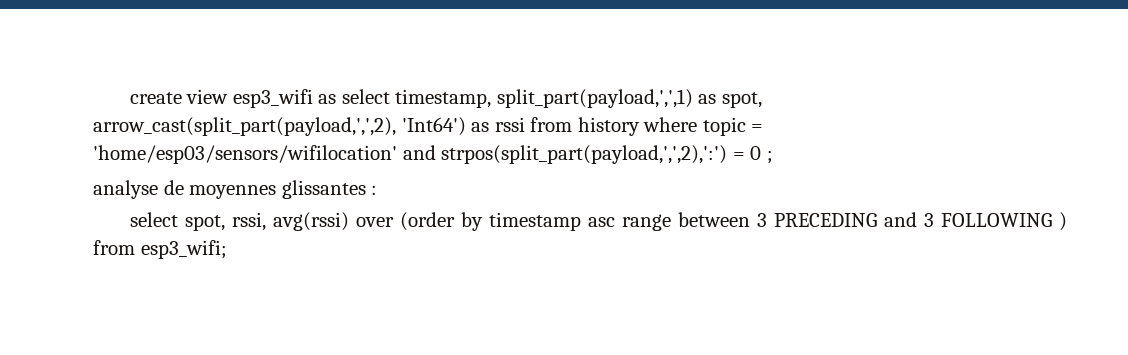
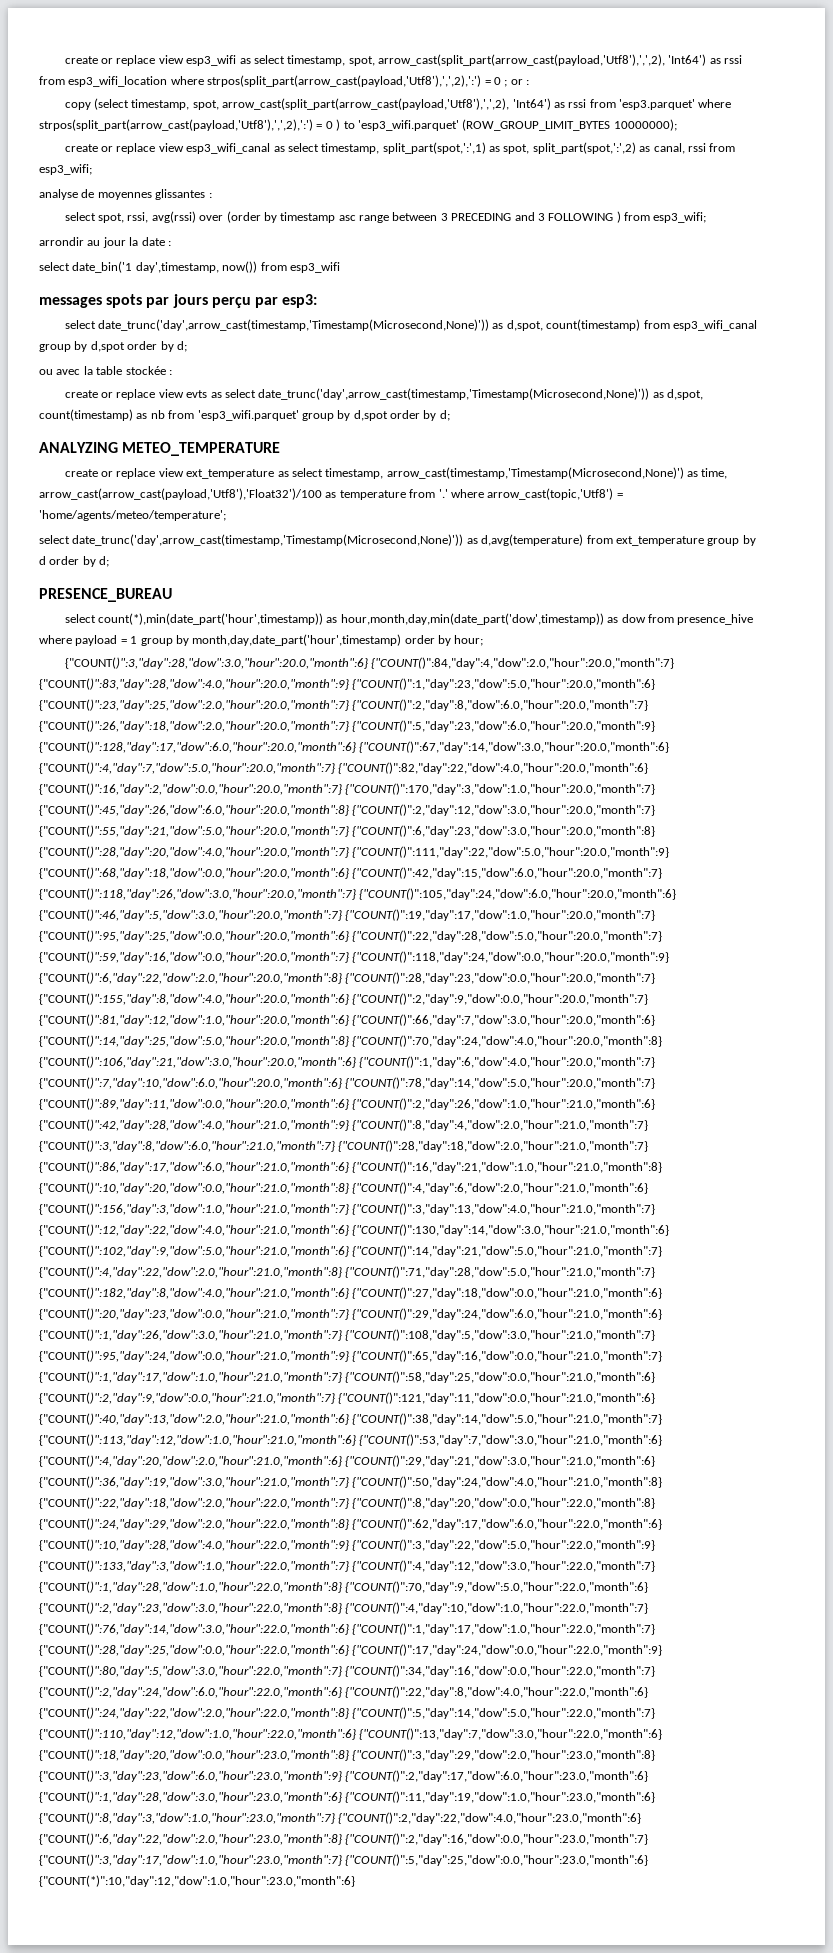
[129,92,182,104] create -> [64,55,156,66] create or replace
[496,89,762,108] [93,117,764,136] [93,145,773,164] split_part(payload,',',1) as spot, arrow_cast(split_part(payload,',',2), 'Int64') as rssi from history where topic = 'home/esp03/sensors/wifilocation' and strpos(split_part(payload,',',2),':') = 0 ; -> [348,54,743,66] [39,75,529,87] [64,98,732,110] [39,119,677,131] [64,142,736,154] [39,164,92,175] spot, arrow_cast(split_part(arrow_cast(payload,'Utf8'),',',2), 'Int64') as rssi from esp3_wifi_location where strpos(split_part(arrow_cast(payload,'Utf8'),',',2),':') = 0 ; or : // copy (select timestamp, spot, arrow_cast(split_part(arrow_cast(payload,'Utf8'),',',2), 'Int64') as rssi from 'esp3.parquet' where strpos(split_part(arrow_cast(payload,'Utf8'),',',2),':') = 0 ) to 'esp3_wifi.parquet' (ROW_GROUP_LIMIT_BYTES 10000000); // create or replace view esp3_wifi_canal as select timestamp, split_part(spot,':',1) as spot, split_part(spot,':',2) as canal, rssi from esp3_wifi;
(227, 249) none -> [39,237,171,248] [39,261,340,273] [39,294,318,308] [64,319,757,331] [39,341,187,352] [39,366,172,375] [64,388,704,400] [39,409,450,421] [39,442,281,456] [64,467,728,479] [39,488,623,500] [39,510,226,521] [39,534,756,546] [39,556,110,567] [39,588,172,602] [64,613,754,625] [39,634,484,646] [64,657,675,669] [39,678,656,690] [39,699,649,711] [39,720,656,732] [39,741,670,753] [39,762,649,774] [39,783,656,795] [39,804,656,816] [39,825,656,837] [39,846,670,858] [39,867,663,879] [39,888,677,900] [39,909,656,921] [39,930,663,942] [39,951,670,963] [39,972,656,984] [39,993,649,1005] [39,1014,656,1026] [39,1035,663,1047] [39,1056,656,1068] [39,1077,656,1089] [39,1098,656,1110] [39,1119,649,1131] [39,1140,649,1152] [39,1161,663,1173] [39,1182,649,1194] [39,1203,656,1215] [39,1224,670,1236] [39,1245,663,1257] [39,1266,656,1278] [39,1287,663,1299] [39,1308,663,1320] [39,1329,656,1341] [39,1350,663,1362] [39,1371,656,1383] [39,1392,656,1404] [39,1413,663,1425] [39,1434,663,1446] [39,1455,656,1467] [39,1476,663,1488] [39,1497,656,1509] [39,1518,663,1530] [39,1539,656,1551] [39,1560,656,1572] [39,1581,649,1593] [39,1602,649,1614] [39,1623,656,1635] [39,1644,663,1656] [39,1665,656,1677] [39,1686,649,1698] [39,1707,656,1719] [39,1728,663,1740] [39,1749,656,1761] [39,1770,649,1782] [39,1791,656,1803] [39,1812,642,1824] [39,1833,649,1845] [39,1854,649,1866] [39,1875,355,1887] // arrondir au jour la date : // select date_bin('1 day',timestamp, now()) from esp3_wifi // messages spots par jours perçu par esp3: // select date_trunc('day',arrow_cast(timestamp,'Timestamp(Microsecond,None)')) as d,spot, count(timestamp) from esp3_wifi_canal group by d,spot order by d; // ou avec la table stockée : // create or replace view evts as select date_trunc('day',arrow_cast(timestamp,'Timestamp(Microsecond,None)')) as d,spot, count(timestamp) as nb from 'esp3_wifi.parquet' group by d,spot order by d; // ANALYZING METEO_TEMPERATURE // create or replace view ext_temperature as select timestamp, arrow_cast(timestamp,'Timestamp(Microsecond,None)') as time, arrow_cast(arrow_cast(payload,'Utf8'),'Float32')/100 as temperature from '.' where arrow_cast(topic,'Utf8') = 'home/agents/meteo/temperature'; // select date_trunc('day',arrow_cast(timestamp,'Timestamp(Microsecond,None)')) as d,avg(temperature) from ext_temperature group by d order by d; // PRESENCE_BUREAU // select count(*),min(date_part('hour',timestamp)) as hour,month,day,min(date_part('dow',timestamp)) as dow from presence_hive where payload = 1 group by month,day,date_part('hour',timestamp) order by hour; // {"COUNT()":3,"day":28,"dow":3.0,"hour":20.0,"month":6} {"COUNT()":84,"day":4,"dow":2.0,"hour":20.0,"month":7} {"COUNT()":83,"day":28,"dow":4.0,"hour":20.0,"month":9} {"COUNT()":1,"day":23,"dow":5.0,"hour":20.0,"month":6} {"COUNT()":23,"day":25,"dow":2.0,"hour":20.0,"month":7} {"COUNT()":2,"day":8,"dow":6.0,"hour":20.0,"month":7} {"COUNT()":26,"day":18,"dow":2.0,"hour":20.0,"month":7} {"COUNT()":5,"day":23,"dow":6.0,"hour":20.0,"month":9} {"COUNT()":128,"day":17,"dow":6.0,"hour":20.0,"month":6} {"COUNT()":67,"day":14,"dow":3.0,"hour":20.0,"month":6} {"COUNT()":4,"day":7,"dow":5.0,"hour":20.0,"month":7} {"COUNT()":82,"day":22,"dow":4.0,"hour":20.0,"month":6} {"COUNT()":16,"day":2,"dow":0.0,"hour":20.0,"month":7} {"COUNT()":170,"day":3,"dow":1.0,"hour":20.0,"month":7} {"COUNT()":45,"day":26,"dow":6.0,"hour":20.0,"month":8} {"COUNT()":2,"day":12,"dow":3.0,"hour":20.0,"month":7} {"COUNT()":55,"day":21,"dow":5.0,"hour":20.0,"month":7} {"COUNT()":6,"day":23,"dow":3.0,"hour":20.0,"month":8} {"COUNT()":28,"day":20,"dow":4.0,"hour":20.0,"month":7} {"COUNT()":111,"day":22,"dow":5.0,"hour":20.0,"month":9} {"COUNT()":68,"day":18,"dow":0.0,"hour":20.0,"month":6} {"COUNT()":42,"day":15,"dow":6.0,"hour":20.0,"month":7} {"COUNT()":118,"day":26,"dow":3.0,"hour":20.0,"month":7} {"COUNT()":105,"day":24,"dow":6.0,"hour":20.0,"month":6} {"COUNT()":46,"day":5,"dow":3.0,"hour":20.0,"month":7} {"COUNT()":19,"day":17,"dow":1.0,"hour":20.0,"month":7} {"COUNT()":95,"day":25,"dow":0.0,"hour":20.0,"month":6} {"COUNT()":22,"day":28,"dow":5.0,"hour":20.0,"month":7} {"COUNT()":59,"day":16,"dow":0.0,"hour":20.0,"month":7} {"COUNT()":118,"day":24,"dow":0.0,"hour":20.0,"month":9} {"COUNT()":6,"day":22,"dow":2.0,"hour":20.0,"month":8} {"COUNT()":28,"day":23,"dow":0.0,"hour":20.0,"month":7} {"COUNT()":155,"day":8,"dow":4.0,"hour":20.0,"month":6} {"COUNT()":2,"day":9,"dow":0.0,"hour":20.0,"month":7} {"COUNT()":81,"day":12,"dow":1.0,"hour":20.0,"month":6} {"COUNT()":66,"day":7,"dow":3.0,"hour":20.0,"month":6} {"COUNT()":14,"day":25,"dow":5.0,"hour":20.0,"month":8} {"COUNT()":70,"day":24,"dow":4.0,"hour":20.0,"month":8} {"COUNT()":106,"day":21,"dow":3.0,"hour":20.0,"month":6} {"COUNT()":1,"day":6,"dow":4.0,"hour":20.0,"month":7} {"COUNT()":7,"day":10,"dow":6.0,"hour":20.0,"month":6} {"COUNT()":78,"day":14,"dow":5.0,"hour":20.0,"month":7} {"COUNT()":89,"day":11,"dow":0.0,"hour":20.0,"month":6} {"COUNT()":2,"day":26,"dow":1.0,"hour":21.0,"month":6} {"COUNT()":42,"day":28,"dow":4.0,"hour":21.0,"month":9} {"COUNT()":8,"day":4,"dow":2.0,"hour":21.0,"month":7} {"COUNT()":3,"day":8,"dow":6.0,"hour":21.0,"month":7} {"COUNT()":28,"day":18,"dow":2.0,"hour":21.0,"month":7} {"COUNT()":86,"day":17,"dow":6.0,"hour":21.0,"month":6} {"COUNT()":16,"day":21,"dow":1.0,"hour":21.0,"month":8} {"COUNT()":10,"day":20,"dow":0.0,"hour":21.0,"month":8} {"COUNT()":4,"day":6,"dow":2.0,"hour":21.0,"month":6} {"COUNT()":156,"day":3,"dow":1.0,"hour":21.0,"month":7} {"COUNT()":3,"day":13,"dow":4.0,"hour":21.0,"month":7} {"COUNT()":12,"day":22,"dow":4.0,"hour":21.0,"month":6} {"COUNT()":130,"day":14,"dow":3.0,"hour":21.0,"month":6} {"COUNT()":102,"day":9,"dow":5.0,"hour":21.0,"month":6} {"COUNT()":14,"day":21,"dow":5.0,"hour":21.0,"month":7} {"COUNT()":4,"day":22,"dow":2.0,"hour":21.0,"month":8} {"COUNT()":71,"day":28,"dow":5.0,"hour":21.0,"month":7} {"COUNT()":182,"day":8,"dow":4.0,"hour":21.0,"month":6} {"COUNT()":27,"day":18,"dow":0.0,"hour":21.0,"month":6} {"COUNT()":20,"day":23,"dow":0.0,"hour":21.0,"month":7} {"COUNT()":29,"day":24,"dow":6.0,"hour":21.0,"month":6} {"COUNT()":1,"day":26,"dow":3.0,"hour":21.0,"month":7} {"COUNT()":108,"day":5,"dow":3.0,"hour":21.0,"month":7} {"COUNT()":95,"day":24,"dow":0.0,"hour":21.0,"month":9} {"COUNT()":65,"day":16,"dow":0.0,"hour":21.0,"month":7} {"COUNT()":1,"day":17,"dow":1.0,"hour":21.0,"month":7} {"COUNT()":58,"day":25,"dow":0.0,"hour":21.0,"month":6} {"COUNT()":2,"day":9,"dow":0.0,"hour":21.0,"month":7} {"COUNT()":121,"day":11,"dow":0.0,"hour":21.0,"month":6} {"COUNT()":40,"day":13,"dow":2.0,"hour":21.0,"month":6} {"COUNT()":38,"day":14,"dow":5.0,"hour":21.0,"month":7} {"COUNT()":113,"day":12,"dow":1.0,"hour":21.0,"month":6} {"COUNT()":53,"day":7,"dow":3.0,"hour":21.0,"month":6} {"COUNT()":4,"day":20,"dow":2.0,"hour":21.0,"month":6} {"COUNT()":29,"day":21,"dow":3.0,"hour":21.0,"month":6} {"COUNT()":36,"day":19,"dow":3.0,"hour":21.0,"month":7} {"COUNT()":50,"day":24,"dow":4.0,"hour":21.0,"month":8} {"COUNT()":22,"day":18,"dow":2.0,"hour":22.0,"month":7} {"COUNT()":8,"day":20,"dow":0.0,"hour":22.0,"month":8} {"COUNT()":24,"day":29,"dow":2.0,"hour":22.0,"month":8} {"COUNT()":62,"day":17,"dow":6.0,"hour":22.0,"month":6} {"COUNT()":10,"day":28,"dow":4.0,"hour":22.0,"month":9} {"COUNT()":3,"day":22,"dow":5.0,"hour":22.0,"month":9} {"COUNT()":133,"day":3,"dow":1.0,"hour":22.0,"month":7} {"COUNT()":4,"day":12,"dow":3.0,"hour":22.0,"month":7} {"COUNT()":1,"day":28,"dow":1.0,"hour":22.0,"month":8} {"COUNT()":70,"day":9,"dow":5.0,"hour":22.0,"month":6} {"COUNT()":2,"day":23,"dow":3.0,"hour":22.0,"month":8} {"COUNT()":4,"day":10,"dow":1.0,"hour":22.0,"month":7} {"COUNT()":76,"day":14,"dow":3.0,"hour":22.0,"month":6} {"COUNT()":1,"day":17,"dow":1.0,"hour":22.0,"month":7} {"COUNT()":28,"day":25,"dow":0.0,"hour":22.0,"month":6} {"COUNT()":17,"day":24,"dow":0.0,"hour":22.0,"month":9} {"COUNT()":80,"day":5,"dow":3.0,"hour":22.0,"month":7} {"COUNT()":34,"day":16,"dow":0.0,"hour":22.0,"month":7} {"COUNT()":2,"day":24,"dow":6.0,"hour":22.0,"month":6} {"COUNT()":22,"day":8,"dow":4.0,"hour":22.0,"month":6} {"COUNT()":24,"day":22,"dow":2.0,"hour":22.0,"month":8} {"COUNT()":5,"day":14,"dow":5.0,"hour":22.0,"month":7} {"COUNT()":110,"day":12,"dow":1.0,"hour":22.0,"month":6} {"COUNT()":13,"day":7,"dow":3.0,"hour":22.0,"month":6} {"COUNT()":18,"day":20,"dow":0.0,"hour":23.0,"month":8} {"COUNT()":3,"day":29,"dow":2.0,"hour":23.0,"month":8} {"COUNT()":3,"day":23,"dow":6.0,"hour":23.0,"month":9} {"COUNT()":2,"day":17,"dow":6.0,"hour":23.0,"month":6} {"COUNT()":1,"day":28,"dow":3.0,"hour":23.0,"month":6} {"COUNT()":11,"day":19,"dow":1.0,"hour":23.0,"month":6} {"COUNT()":8,"day":3,"dow":1.0,"hour":23.0,"month":7} {"COUNT()":2,"day":22,"dow":4.0,"hour":23.0,"month":6} {"COUNT()":6,"day":22,"dow":2.0,"hour":23.0,"month":8} {"COUNT()":2,"day":16,"dow":0.0,"hour":23.0,"month":7} {"COUNT()":3,"day":17,"dow":1.0,"hour":23.0,"month":7} {"COUNT()":5,"day":25,"dow":0.0,"hour":23.0,"month":6} {"COUNT(*)":10,"day":12,"dow":1.0,"hour":23.0,"month":6}

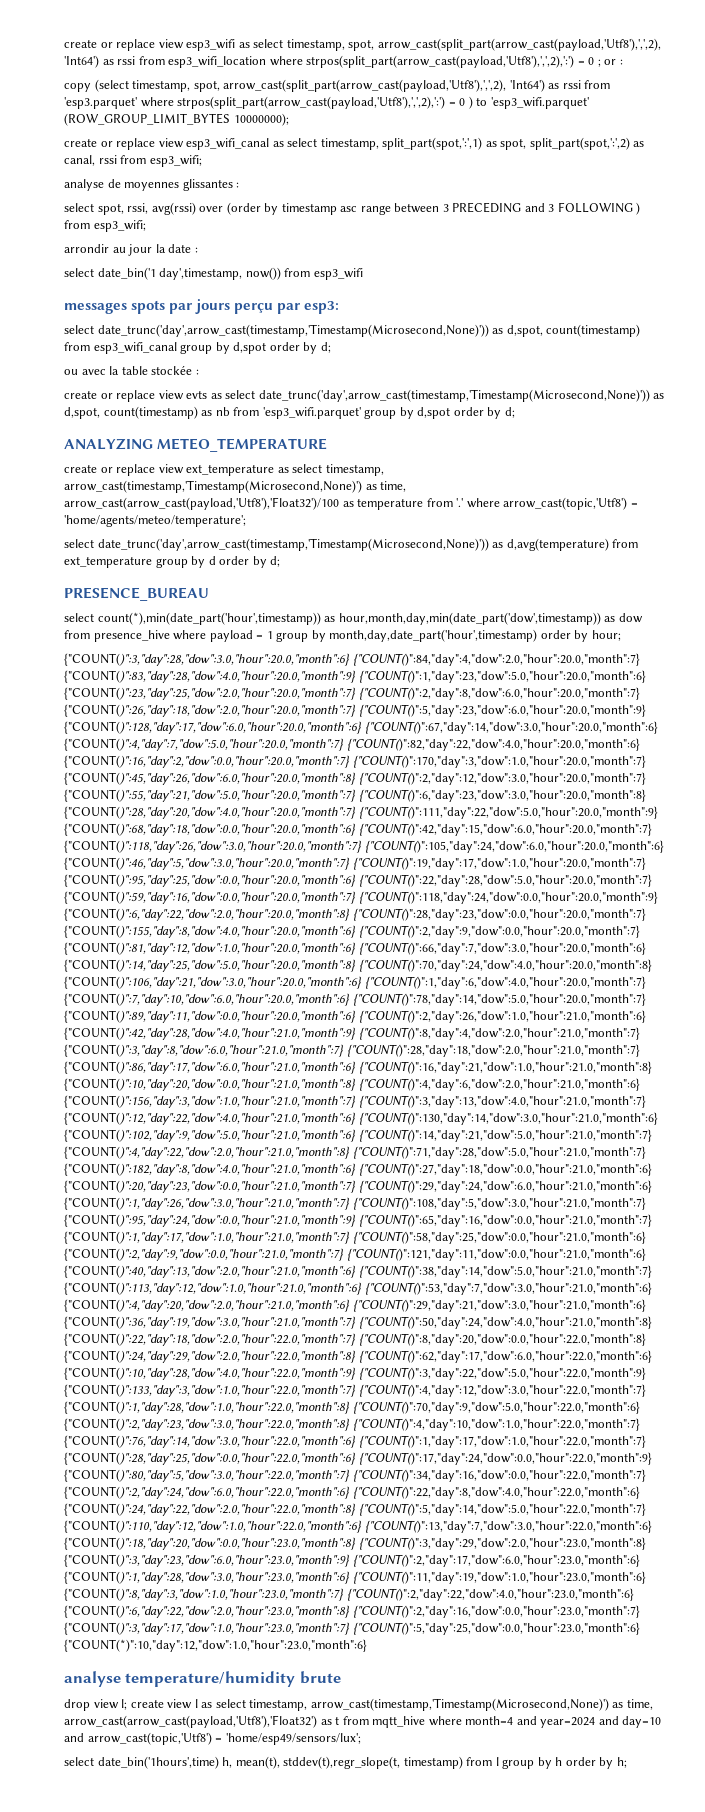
(355, 1881) none -> [64,1671,341,1687] [64,1698,653,1711] [64,1715,662,1728] [64,1732,361,1745] [64,1756,627,1769] // analyse temperature/humidity brute // drop view l; create view l as select timestamp, arrow_cast(timestamp,'Timestamp(Microsecond,None)') as time, arrow_cast(arrow_cast(payload,'Utf8'),'Float32') as t from mqtt_hive where month=4 and year=2024 and day=10 and arrow_cast(topic,'Utf8') = 'home/esp49/sensors/lux'; // select date_bin('1hours',time) h, mean(t), stddev(t),regr_slope(t, timestamp) from l group by h order by h;

